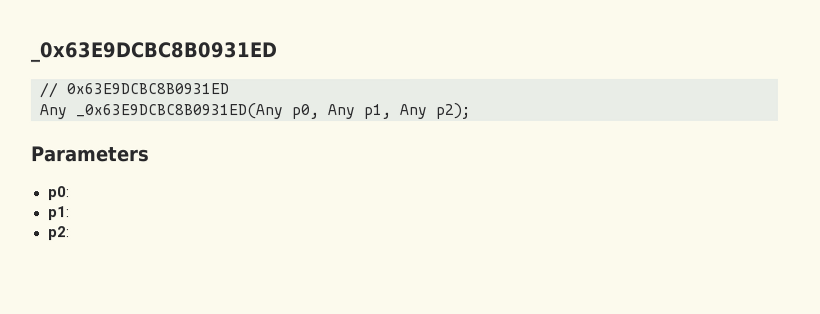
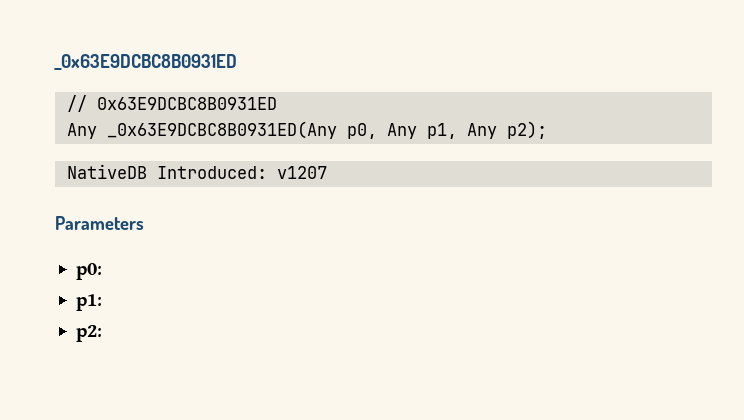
(470, 110) none -> [66,164,327,179] // NativeDB Introduced: v1207

